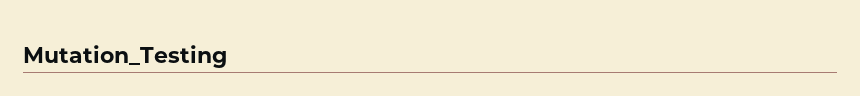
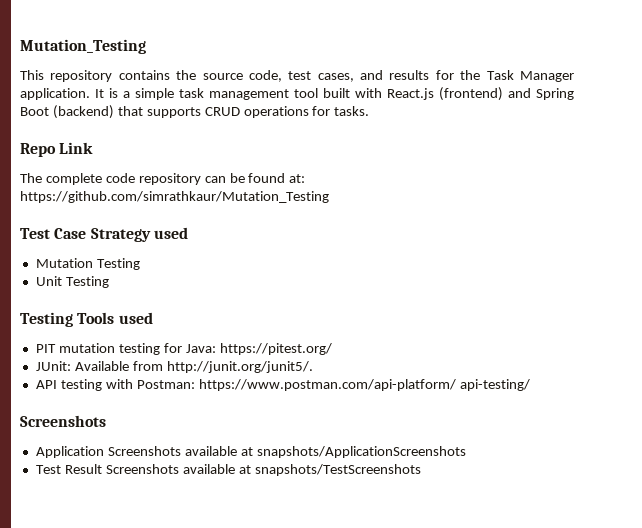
(227, 56) none -> [20,70,574,82] [20,87,574,101] [20,105,370,119] [20,142,94,157] [20,173,306,185] [20,191,329,203] [20,227,188,242] [35,258,140,270] [35,276,109,288] [20,312,153,327] [35,343,332,355] [35,361,313,373] [35,379,530,391] [20,415,106,427] [35,446,466,458] [35,464,421,476] // This repository contains the source code, test cases, and results for the Task Manager application. It is a simple task management tool built with React.js (frontend) and Spring Boot (backend) that supports CRUD operations for tasks. // Repo Link // The complete code repository can be found at: https://github.com/simrathkaur/Mutation_Testing // Test Case Strategy used // Mutation Testing // Unit Testing // Testing Tools used // PIT mutation testing for Java: https://pitest.org/ // JUnit: Available from http://junit.org/junit5/. // API testing with Postman: https://www.postman.com/api-platform/ api-testing/ // Screenshots // Application Screenshots available at snapshots/ApplicationScreenshots // Test Result Screenshots available at snapshots/TestScreenshots

